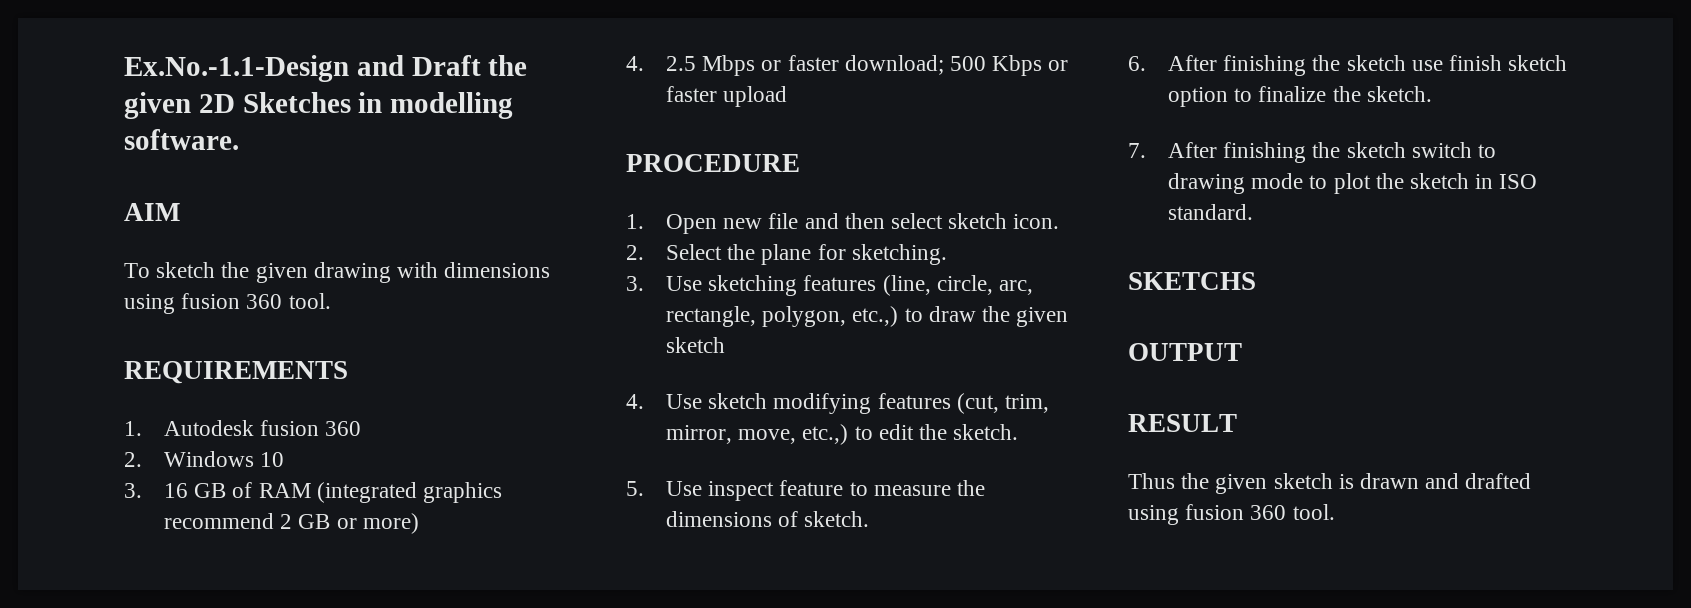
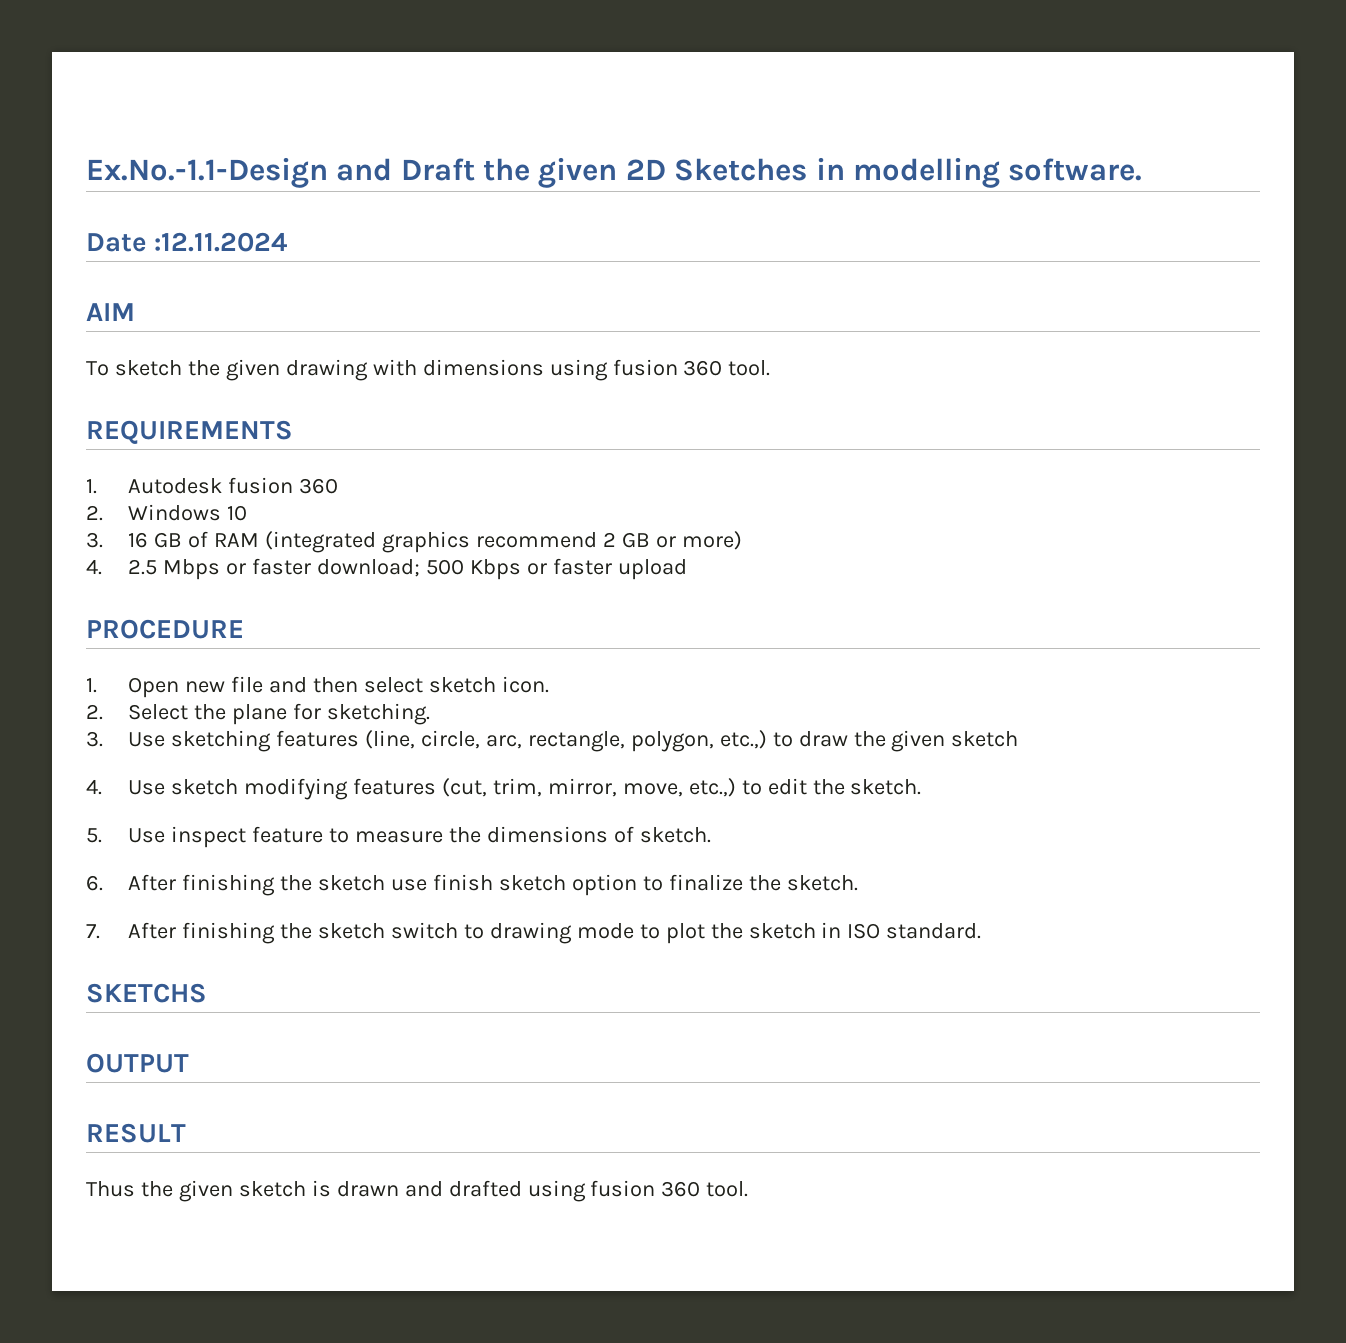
(239, 139) none -> [86,232,288,252] // Date :12.11.2024

